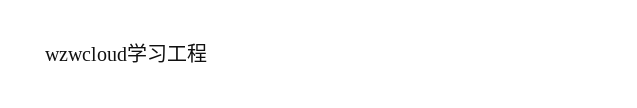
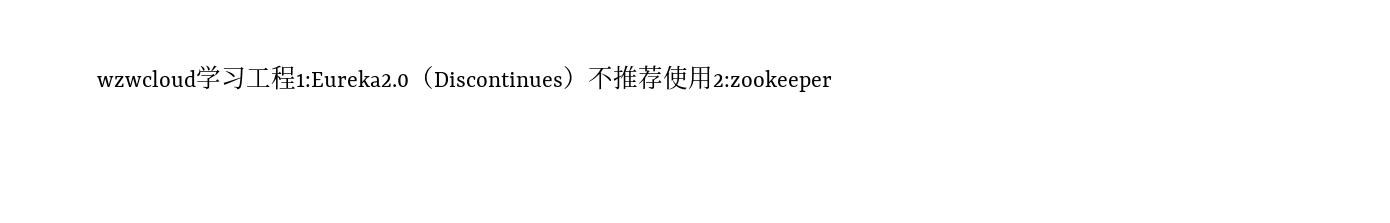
(207, 53) none -> [296,65,832,92] 1:Eureka2.0（Discontinues）不推荐使用2:zookeeper

